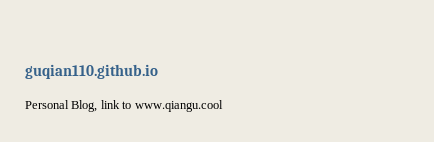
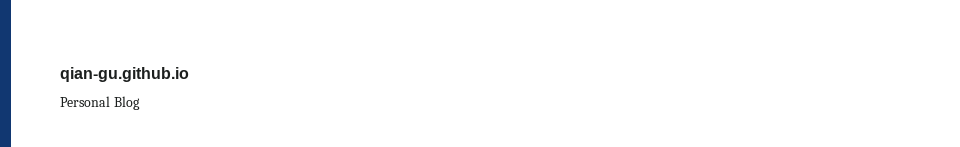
[25,64,158,79] guqian110.github.io -> [60,67,189,82] qian-gu.github.io
[71,100,223,112] Blog, link to www.qiangu.cool -> [113,96,140,110] Blog

